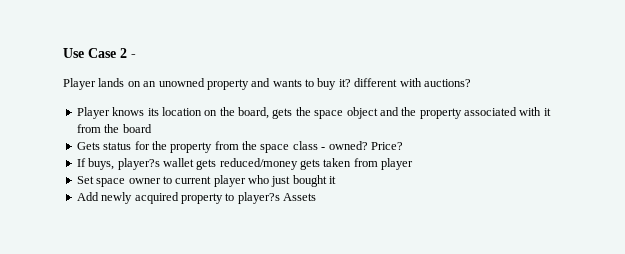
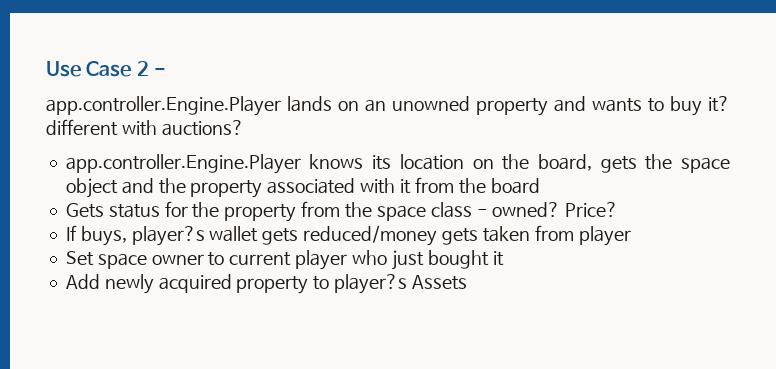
[63,78,96,90] Player -> [46,96,281,116] app.controller.Engine.Player
[76,107,110,119] Player -> [65,154,301,174] app.controller.Engine.Player

